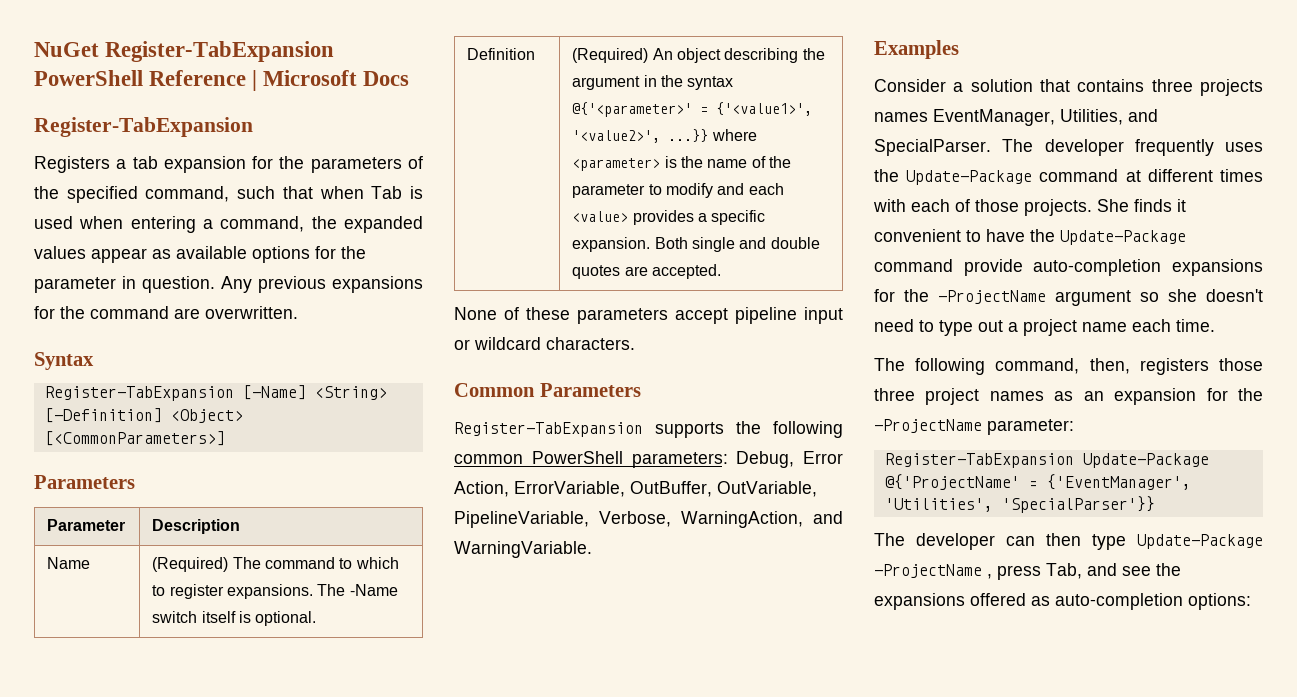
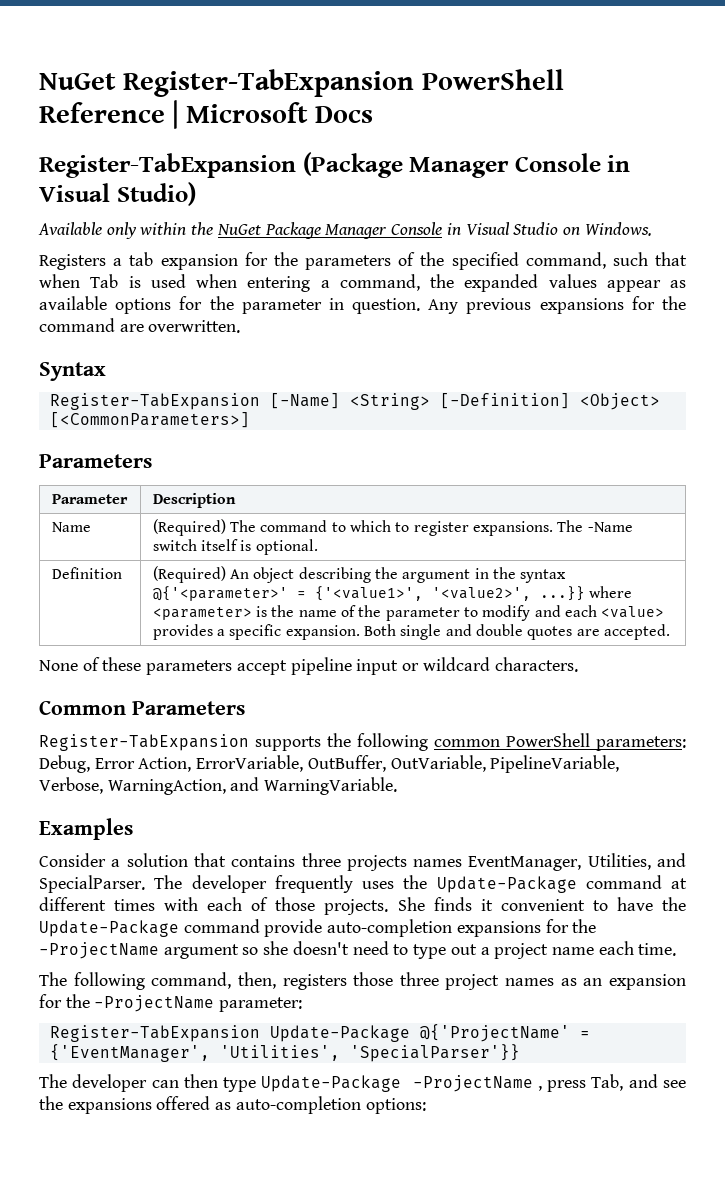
(253, 127) none -> [302,152,631,178] [39,182,196,206] [38,222,652,239] (Package Manager Console in Visual Studio) // Available only within the NuGet Package Manager Console in Visual Studio on Windows.

